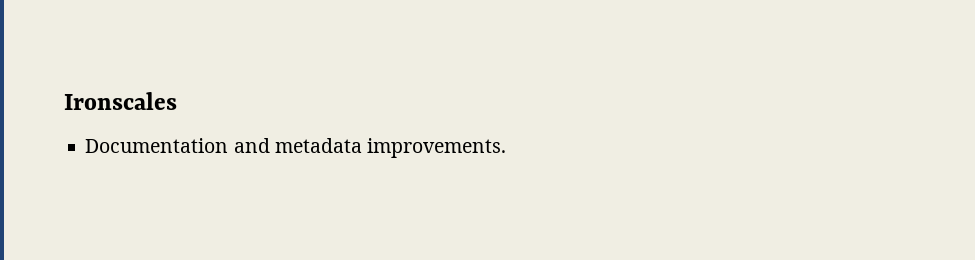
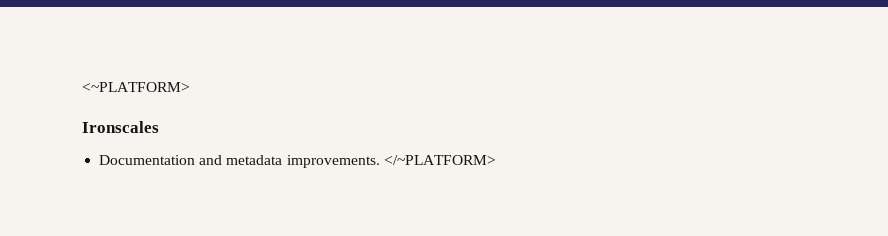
(64, 101) none -> [82,82,190,92] <~PLATFORM> //
(507, 148) none -> [383,155,496,165] </~PLATFORM>

